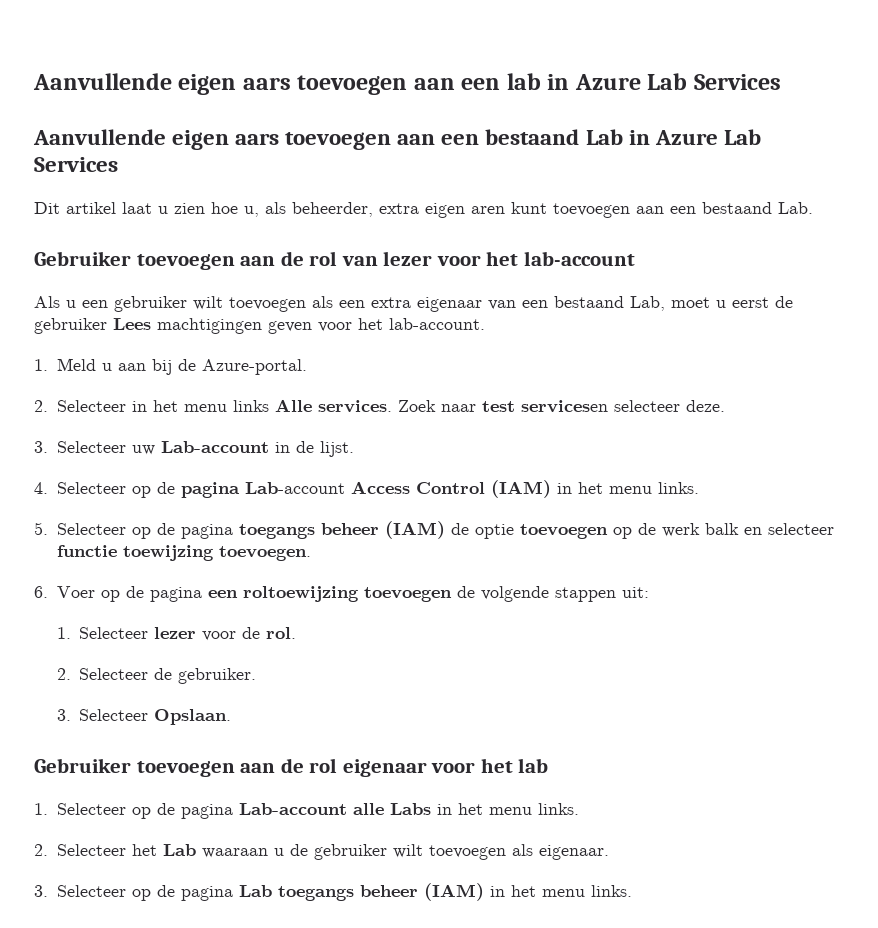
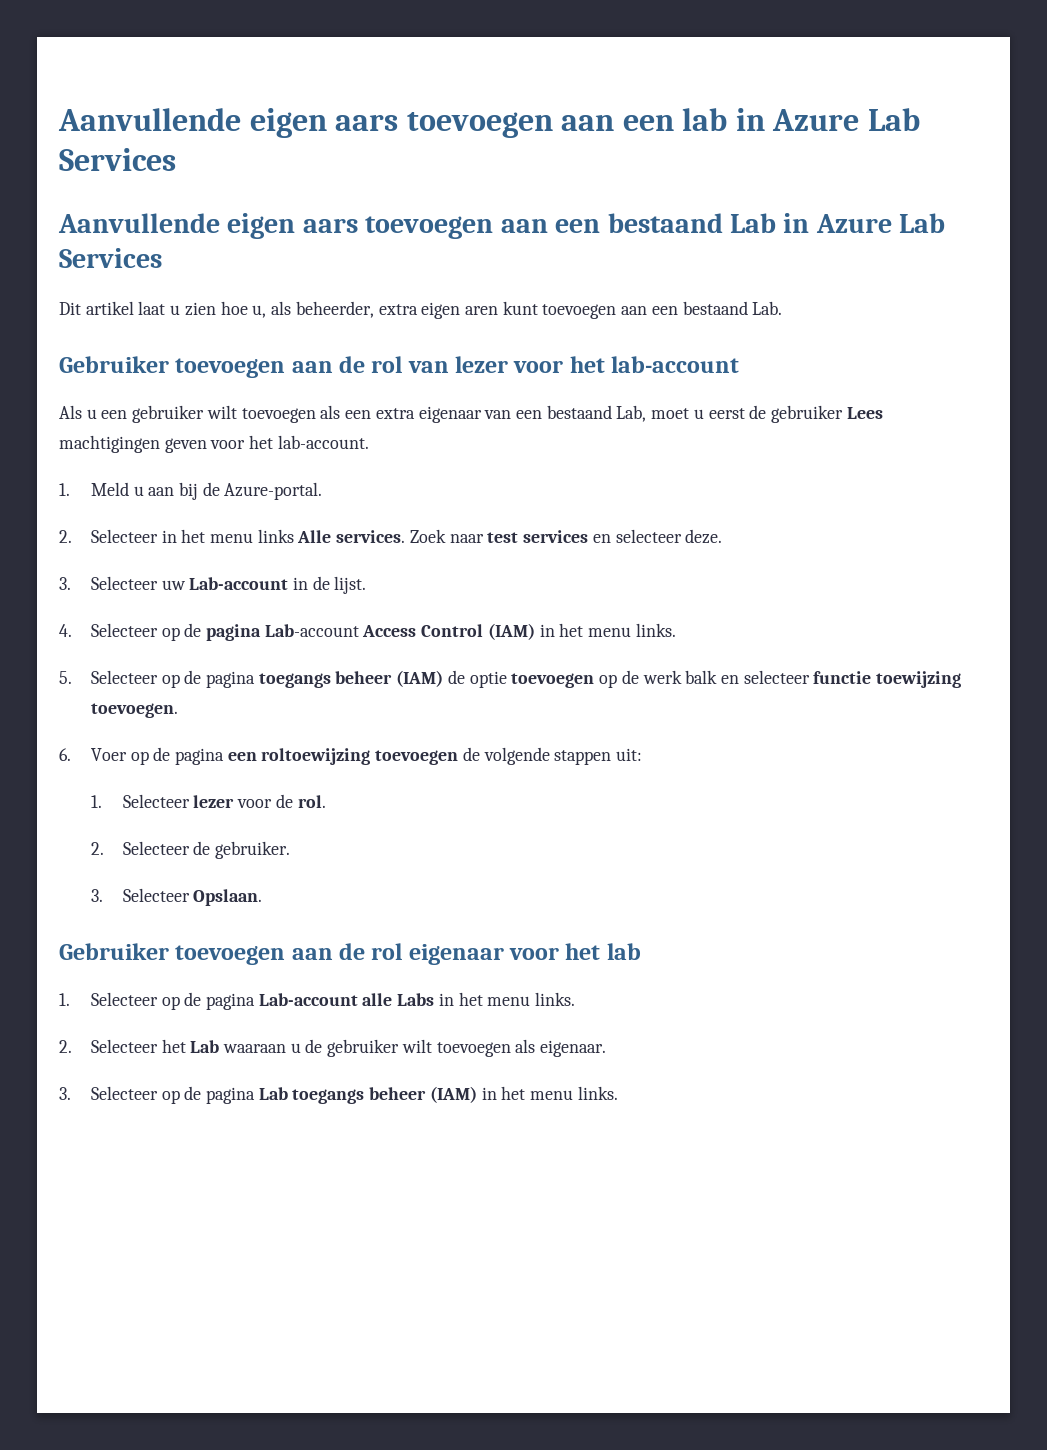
[520,400,608,413] servicesen -> [523,530,611,543] services en

